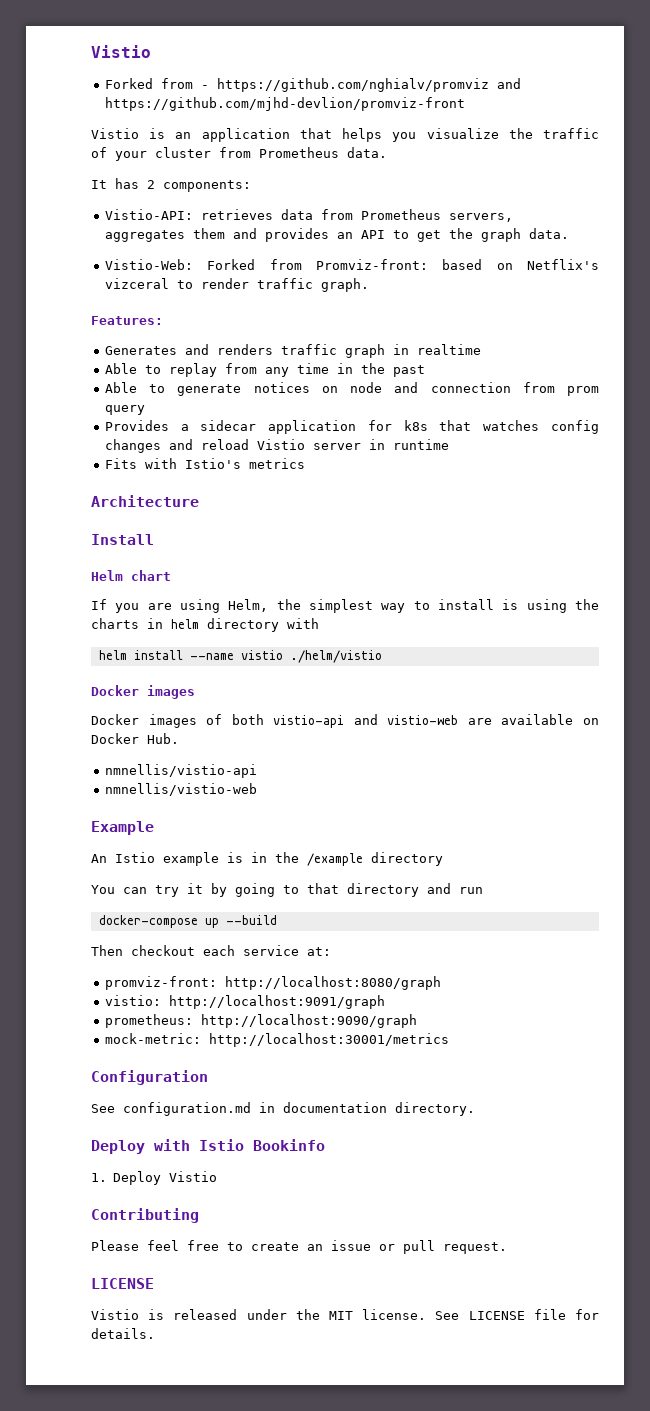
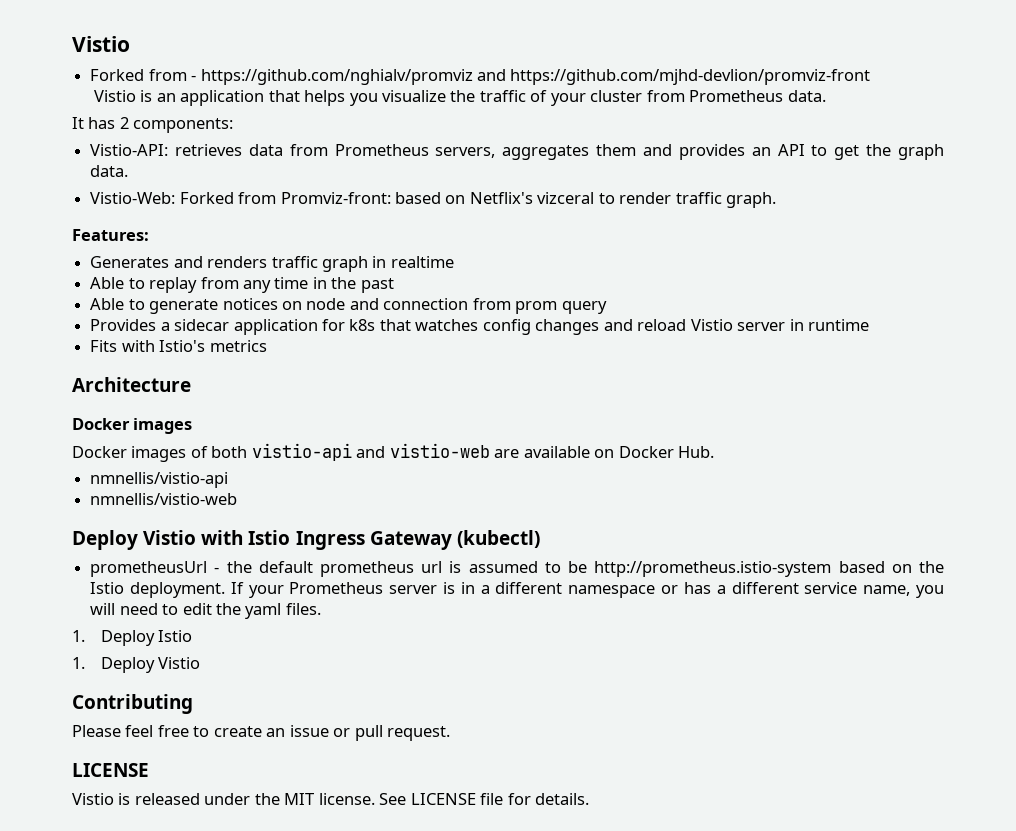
[91,534,154,545] [91,570,171,581] [91,599,599,613] [91,618,319,632] [98,650,382,663] // Install // Helm chart // If you are using Helm, the simplest way to install is using the charts in helm directory with // helm install --name vistio ./helm/vistio -> (191, 384) none
[91,821,154,835] [91,852,443,866] [91,883,483,897] [98,915,277,928] [91,945,331,956] [104,976,441,990] [104,995,385,1009] [104,1014,417,1028] [104,1033,449,1047] [91,1070,208,1085] [91,1102,475,1116] [91,1139,325,1154] Example // An Istio example is in the /example directory // You can try it by going to that directory and run // docker-compose up --build // Then checkout each service at: // promviz-front: http://localhost:8080/graph // vistio: http://localhost:9091/graph // prometheus: http://localhost:9090/graph // mock-metric: http://localhost:30001/metrics // Configuration // See configuration.md in documentation directory. // Deploy with Istio Bookinfo -> [72,530,540,550] [90,561,944,577] [90,582,945,598] [90,603,321,619] [72,630,193,646] Deploy Vistio with Istio Ingress Gateway (kubectl) // prometheusUrl - the default prometheus url is assumed to be http://prometheus.istio-system based on the Istio deployment. If your Prometheus server is in a different namespace or has a different service name, you will need to edit the yaml files. // 1. Deploy Istio

